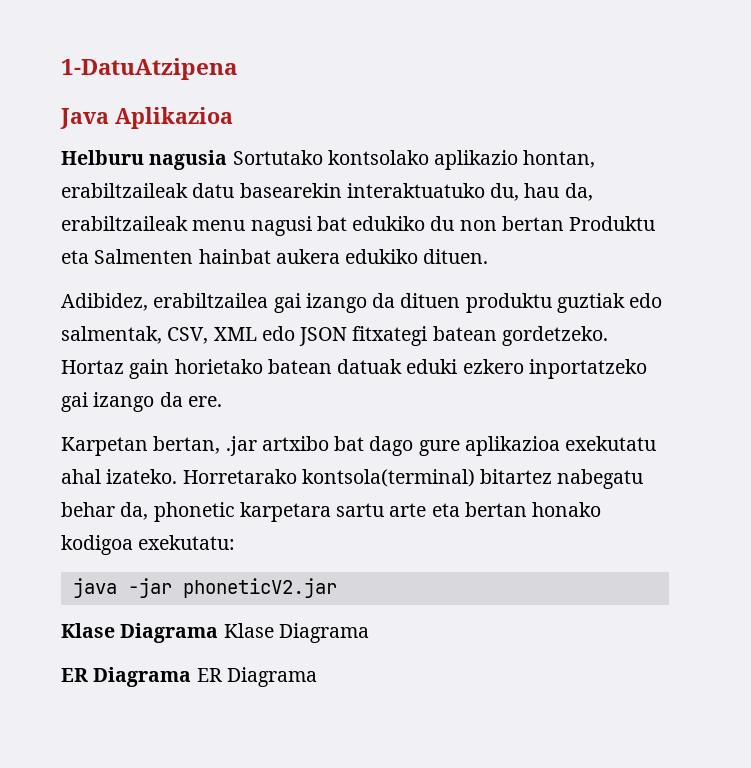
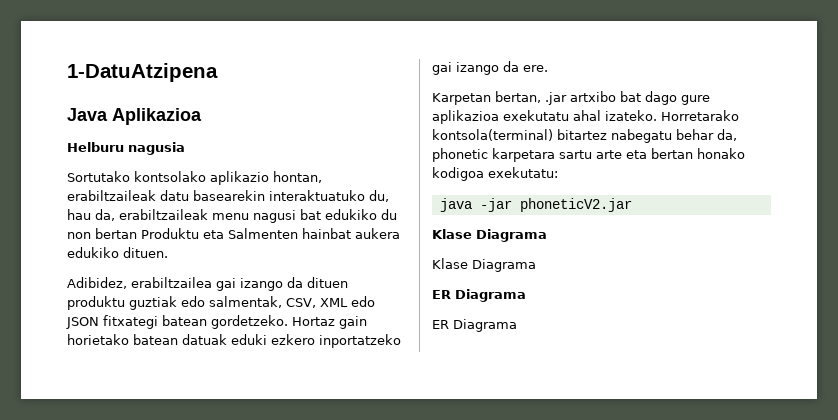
(228, 160) none -> (185, 148) //
(219, 633) none -> (547, 235) //
(192, 677) none -> (526, 295) //

